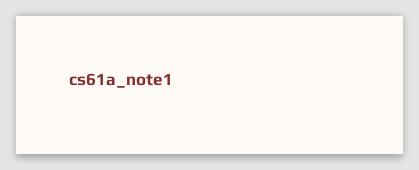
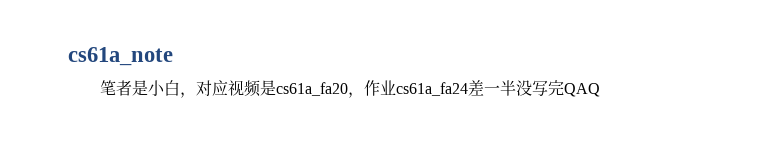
[69,73,173,88] cs61a_note1 -> [68,47,173,66] [99,80,600,98] cs61a_note // 笔者是小白，对应视频是cs61a_fa20，作业cs61a_fa24差一半没写完QAQ

